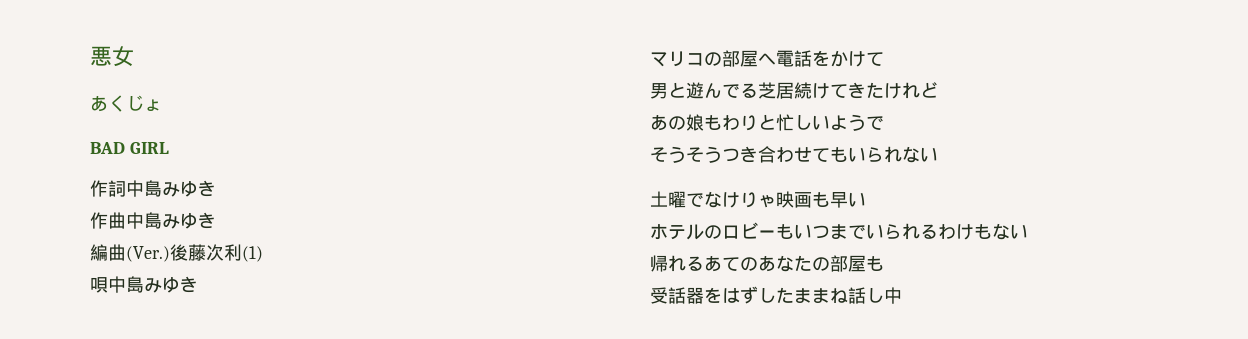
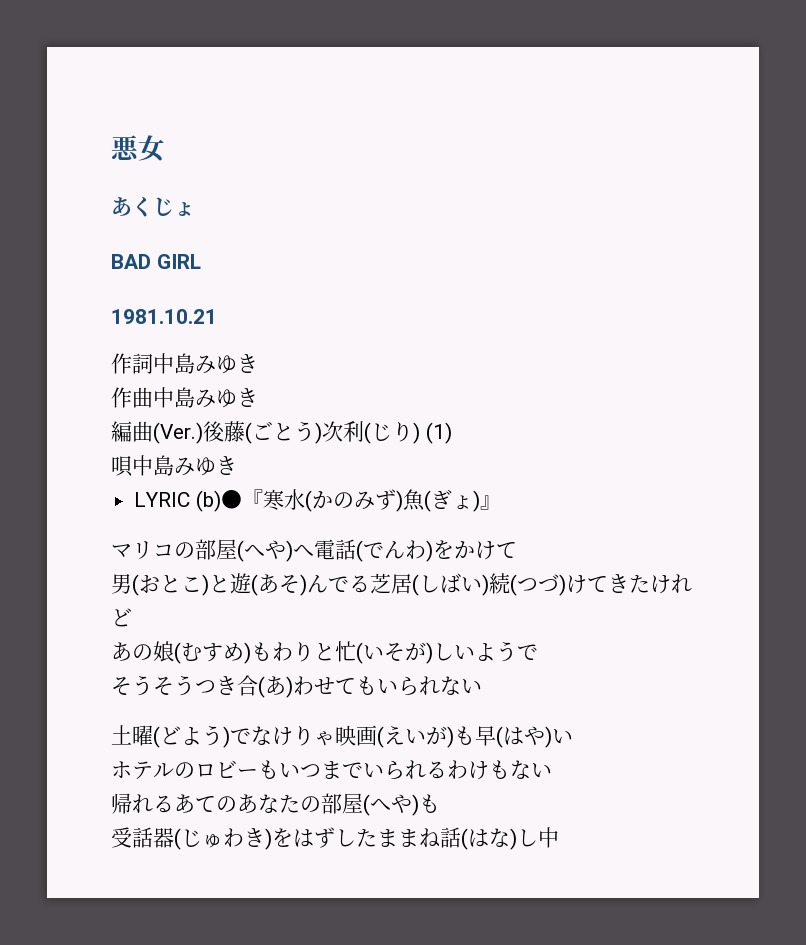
(169, 148) none -> [111,309,217,324] // 1981.10.21
[206,244,263,262] [90,276,198,293] [650,50,884,67] [650,82,812,99] 次利(1) // 唄中島みゆき // マリコの部屋へ電話をかけて // 男と遊んでる芝居続 -> [245,421,452,444] [111,455,237,477] [134,489,501,512] [111,539,517,562] [111,573,566,596] (ごとう)次利(じり) (1) // 唄中島みゆき // LYRIC (b)●『寒水(かのみず)魚(ぎょ)』 // マリコの部屋(へや)へ電話(でんわ)をかけて // 男(おとこ)と遊(あそ)んでる芝居(しばい)続(つづ)
[704,114,794,131] もわりと忙 -> [174,641,433,664] (むすめ)もわりと忙(いそが)
(776, 154) none -> [258,676,293,698] (あ)
[686,191,848,208] でなけりゃ映画も早 -> [153,725,552,748] (どよう)でなけりゃ映画(えいが)も早(はや)
(866, 263) none -> [363,794,419,816] (へや)
(704, 295) none -> [174,828,272,850] (じゅわき)
(866, 295) none -> [461,828,517,850] (はな)

